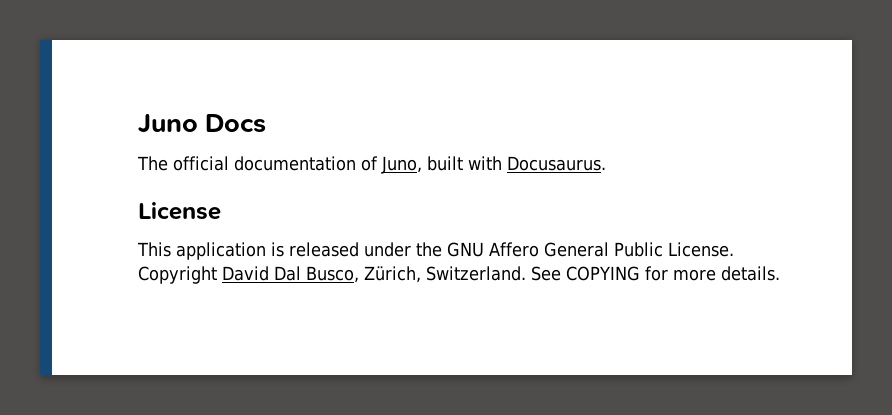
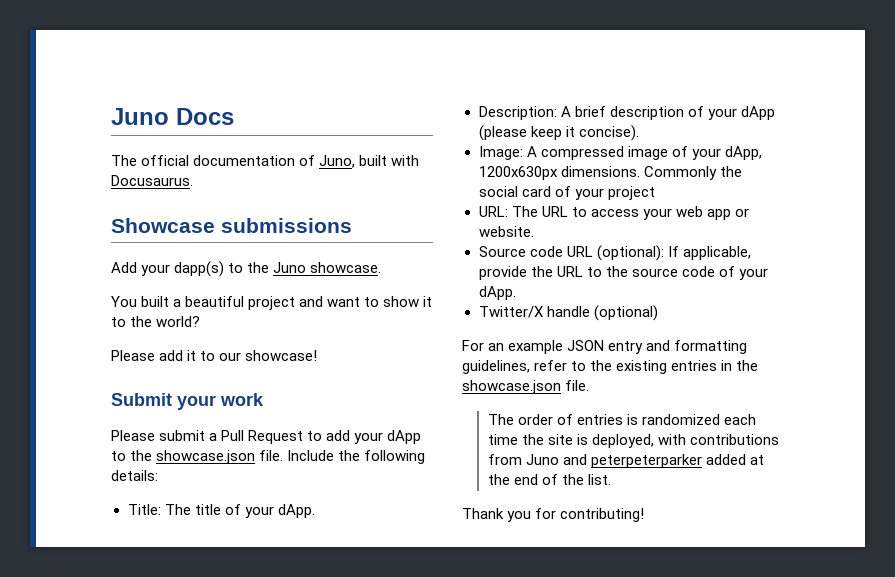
[138,202,221,220] [137,242,734,260] [138,266,780,284] License // This application is released under the GNU Affero General Public License. Copyright David Dal Busco, Zürich, Switzerland. See COPYING for more details. -> [111,218,352,233] [111,261,382,277] [111,296,433,310] [111,316,201,327] [111,350,318,361] [111,393,264,410] [111,430,422,444] [111,450,426,464] [111,470,158,481] [127,504,315,518] [478,106,775,120] [478,125,639,141] [478,146,762,160] [478,166,742,180] [478,186,655,200] [478,206,749,220] [478,226,534,237] [478,245,751,261] [478,266,768,280] [478,286,516,300] [478,305,658,321] [462,340,748,354] [462,360,759,374] [462,380,590,394] [487,414,757,425] [487,434,780,448] [487,454,764,468] [487,474,611,485] [462,508,645,522] Showcase submissions // Add your dapp(s) to the Juno showcase. // You built a beautiful project and want to show it to the world? // Please add it to our showcase! // Submit your work // Please submit a Pull Request to add your dApp to the showcase.json file. Include the following details: // Title: The title of your dApp. // Description: A brief description of your dApp (please keep it concise). // Image: A compressed image of your dApp, 1200x630px dimensions. Commonly the social card of your project // URL: The URL to access your web app or website. // Source code URL (optional): If applicable, provide the URL to the source code of your dApp. // Twitter/X handle (optional) // For an example JSON entry and formatting guidelines, refer to the existing entries in the showcase.json file. // The order of entries is randomized each time the site is deployed, with contributions from Juno and peterpeterparker added at the end of the list. // Thank you for contributing!

